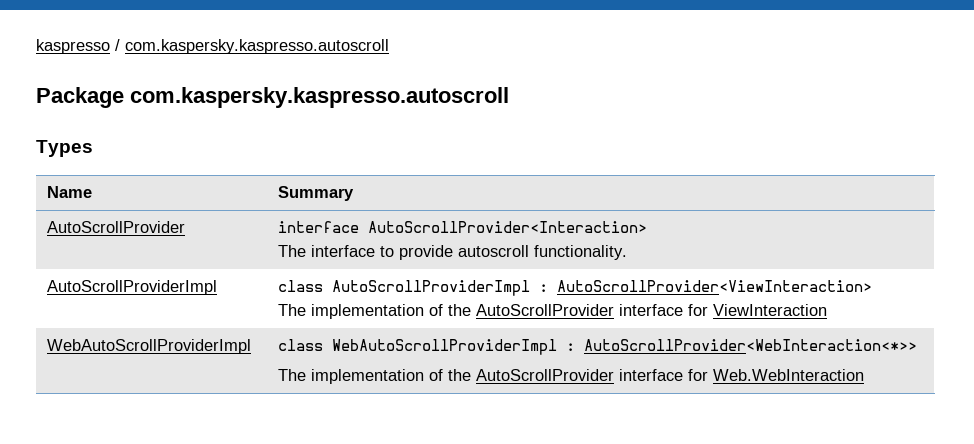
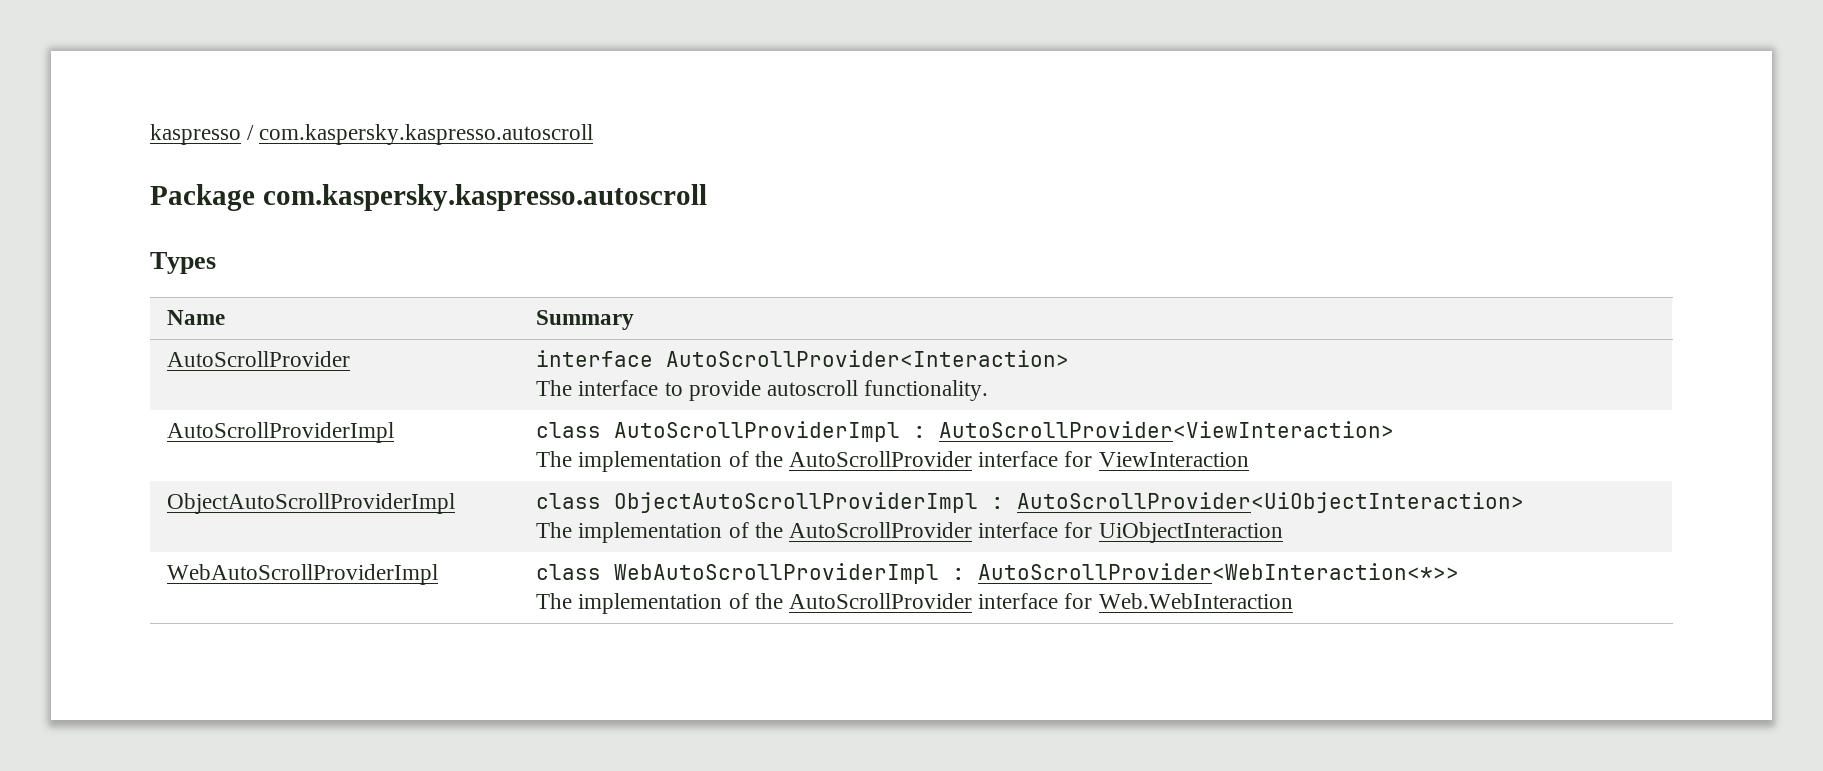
(827, 310) none -> [167,493,456,514] [536,492,1525,513] [536,522,1283,543] // ObjectAutoScrollProviderImpl | class ObjectAutoScrollProviderImpl : AutoScrollProvider<UiObjectInteraction> // The implementation of the AutoScrollProvider interface for UiObjectInteraction

